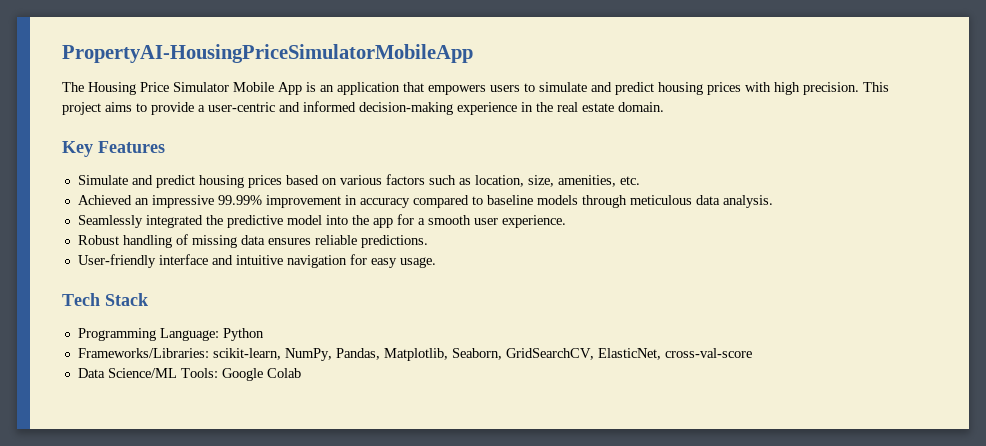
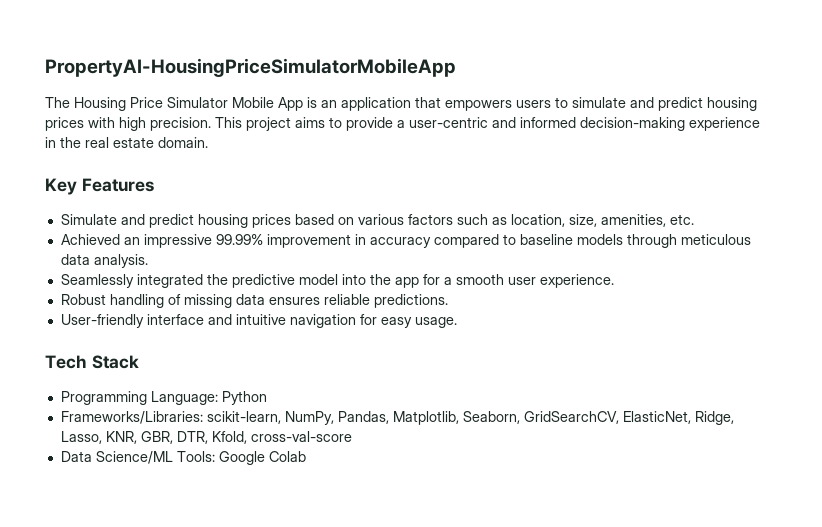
(661, 354) none -> [694,411,734,425] [60,431,247,444] Ridge, Lasso, KNR, GBR, DTR, Kfold,

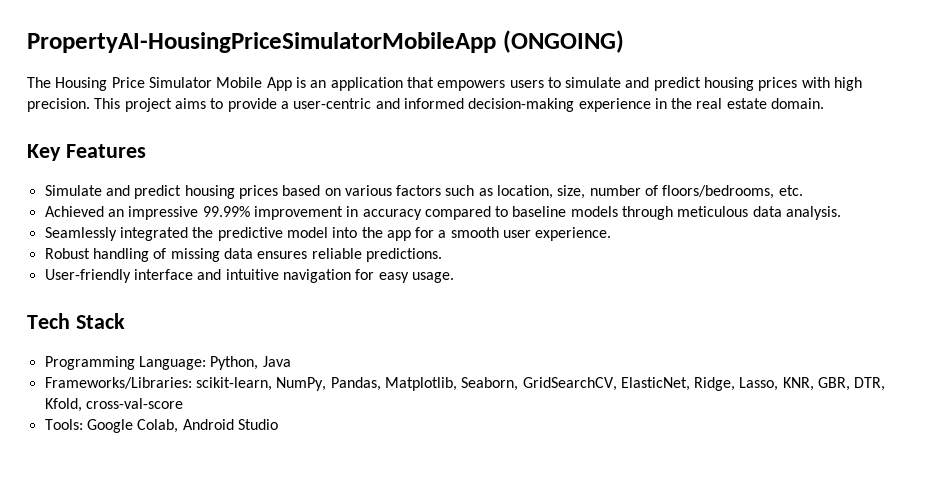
(456, 67) none -> [502,30,624,53] (ONGOING)
[600,214,666,227] amenities, -> [589,185,775,199] number of floors/bedrooms,
[221,391,267,405] Python -> [210,356,291,370] Python, Java
[60,451,306,465] Data Science/ML Tools: Google Colab -> [44,419,278,433] Tools: Google Colab, Android Studio

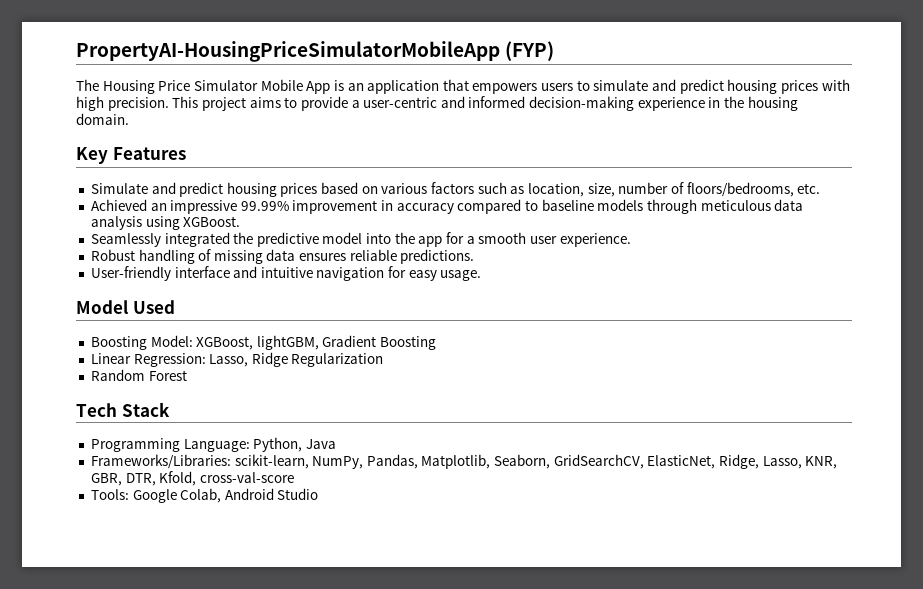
[502,30,624,53] (ONGOING) -> [505,41,555,61] (FYP)
[696,98,767,109] real estate -> [747,96,798,111] housing
[786,206,842,220] analysis. -> [90,216,241,230] analysis using XGBoost.
(454, 277) none -> [76,300,175,314] [90,335,437,350] [90,352,384,367] [90,369,187,381] // Model Used // Boosting Model: XGBoost, lightGBM, Gradient Boosting // Linear Regression: Lasso, Ridge Regularization // Random Forest

